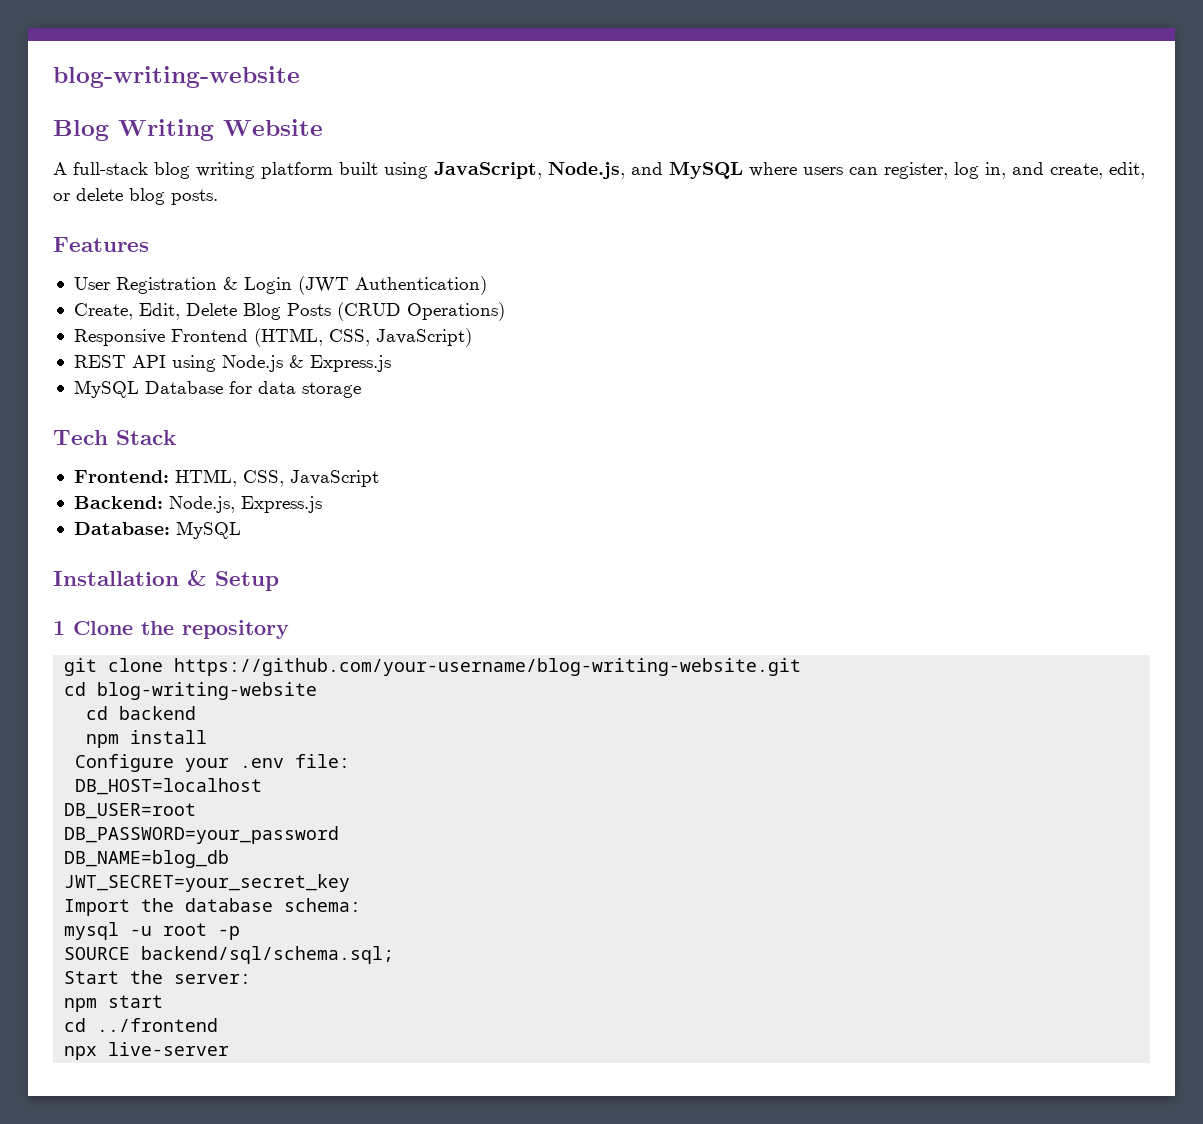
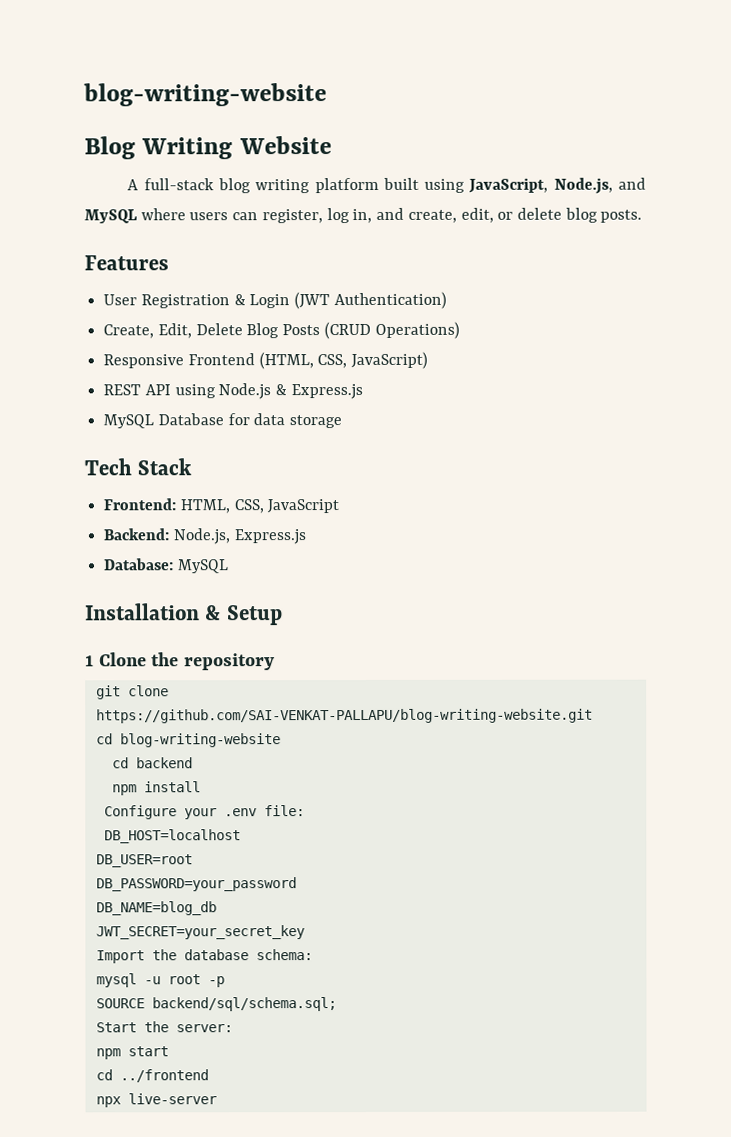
[174,658,802,676] https://github.com/your-username/blog-writing-website.git -> [95,708,593,724] https://github.com/SAI-VENKAT-PALLAPU/blog-writing-website.git

